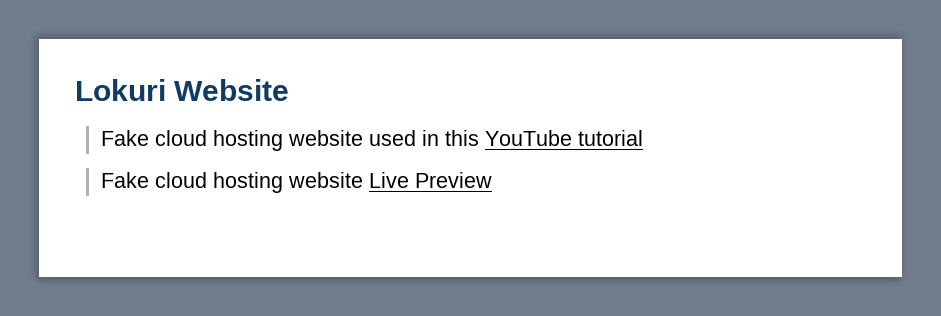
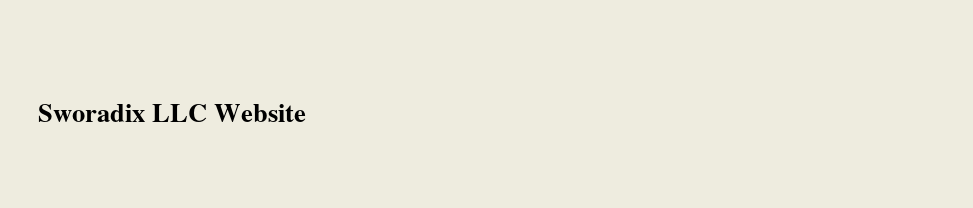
[75,79,166,101] Lokuri -> [38,104,208,122] Sworadix LLC
[101,130,644,151] [101,172,493,193] // Fake cloud hosting website used in this YouTube tutorial // Fake cloud hosting website Live Preview -> (307, 113) none

